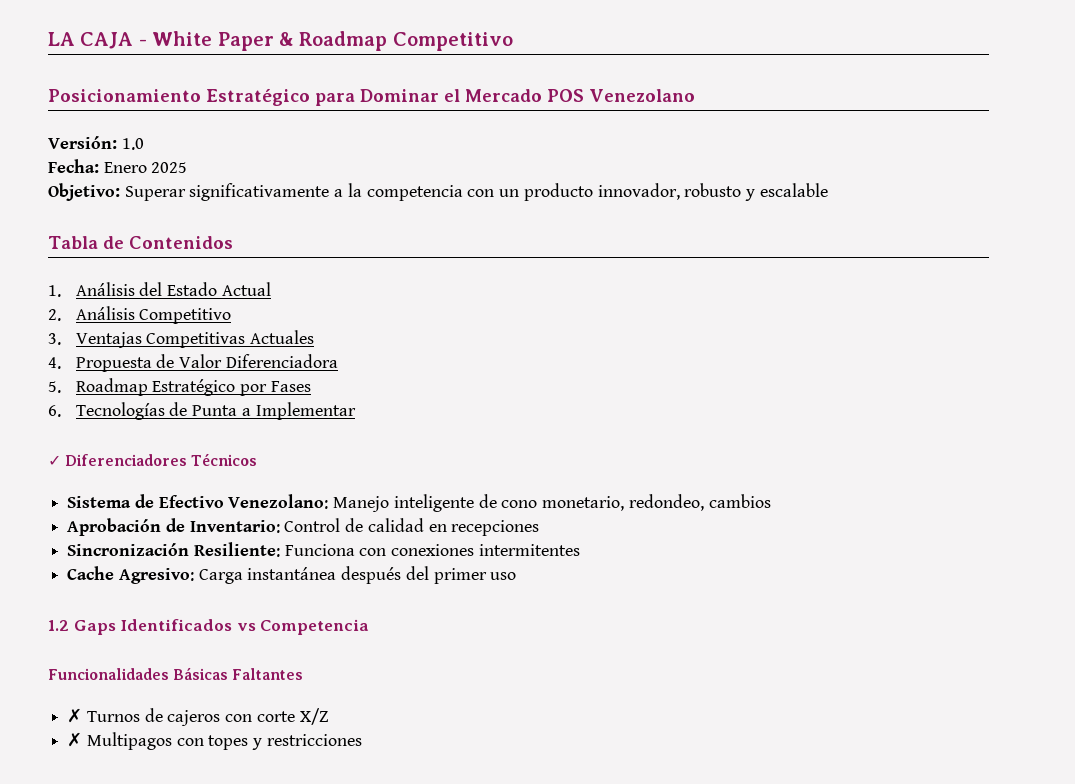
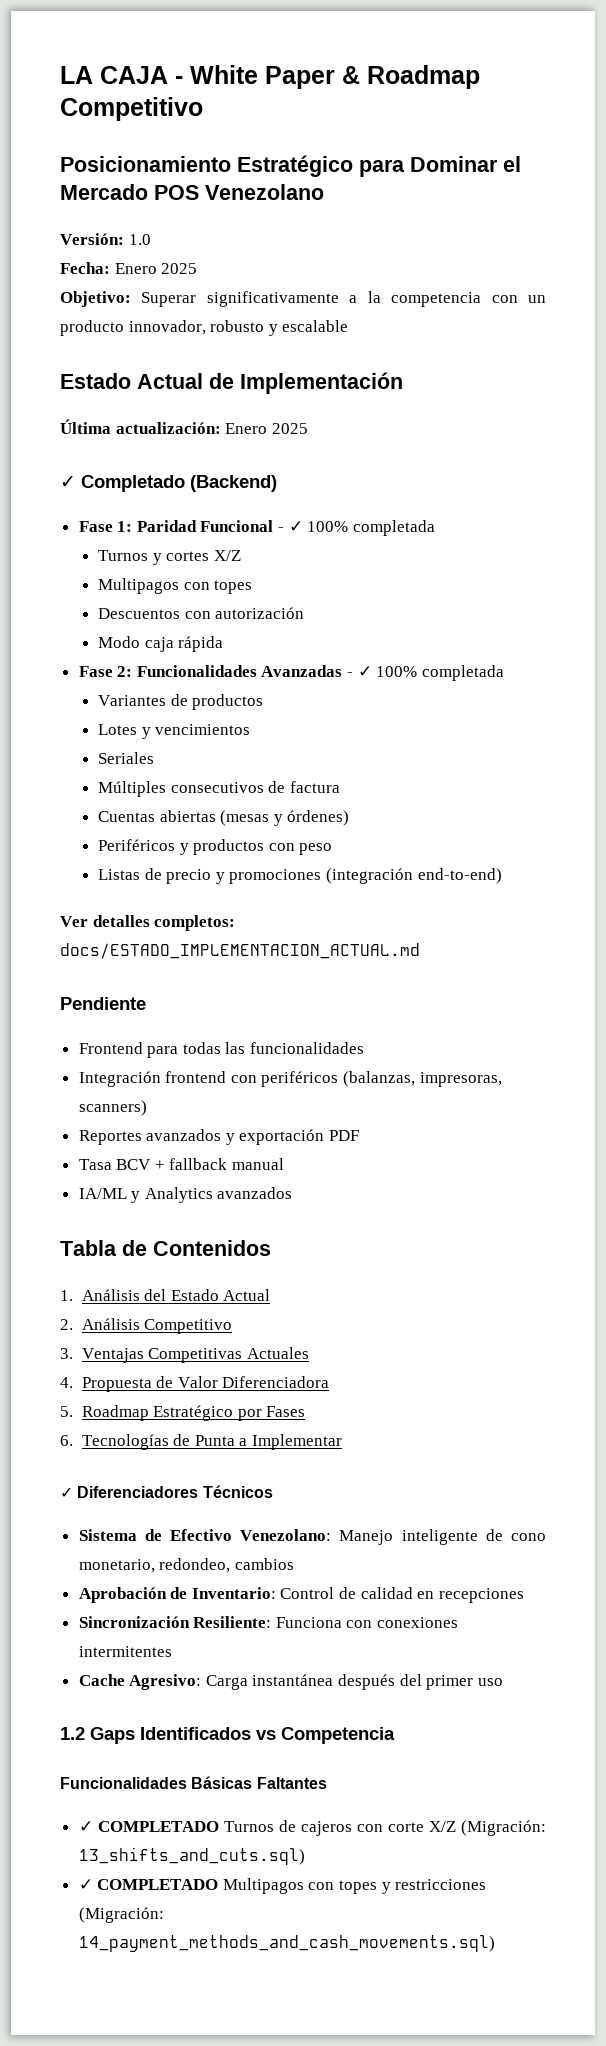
(828, 190) none -> [60,372,403,394] [60,419,308,434] [60,475,277,492] [78,520,435,536] [98,550,241,565] [98,578,253,594] [98,607,305,619] [98,636,224,652] [78,665,504,681] [98,694,264,710] [98,724,251,739] [98,752,155,764] [98,781,340,797] [98,810,350,826] [98,839,333,855] [98,868,502,884] [60,915,236,931] [60,943,420,959] [60,997,146,1010] [78,1042,365,1058] [78,1071,502,1087] [78,1100,147,1116] [78,1129,360,1145] [78,1158,285,1170] [78,1187,293,1203] // Estado Actual de Implementación // Última actualización: Enero 2025 // ✓ Completado (Backend) // Fase 1: Paridad Funcional - ✓ 100% completada // Turnos y cortes X/Z // Multipagos con topes // Descuentos con autorización // Modo caja rápida // Fase 2: Funcionalidades Avanzadas - ✓ 100% completada // Variantes de productos // Lotes y vencimientos // Seriales // Múltiples consecutivos de factura // Cuentas abiertas (mesas y órdenes) // Periféricos y productos con peso // Listas de precio y promociones (integración end-to-end) // Ver detalles completos: docs/ESTADO_IMPLEMENTACION_ACTUAL.md // Pendiente // Frontend para todas las funcionalidades // Integración frontend con periféricos (balanzas, impresoras, scanners) // Reportes avanzados y exportación PDF // Tasa BCV + fallback manual // IA/ML y Analytics avanzados
[67,708,83,723] ✗ -> [78,1821,219,1832] ✓ COMPLETADO
[67,732,83,747] // ✗ -> [461,1820,547,1836] [78,1847,305,1865] [78,1879,219,1890] (Migración: 13_shifts_and_cuts.sql) // ✓ COMPLETADO
(362, 740) none -> [78,1907,164,1923] [78,1935,495,1952] (Migración: 14_payment_methods_and_cash_movements.sql)

